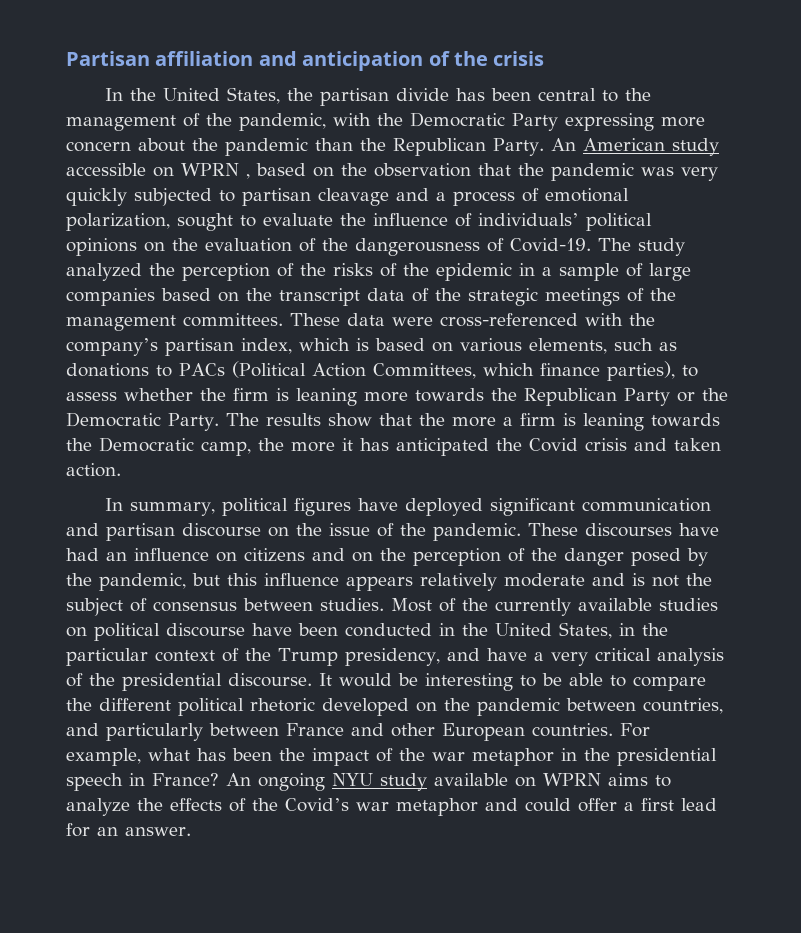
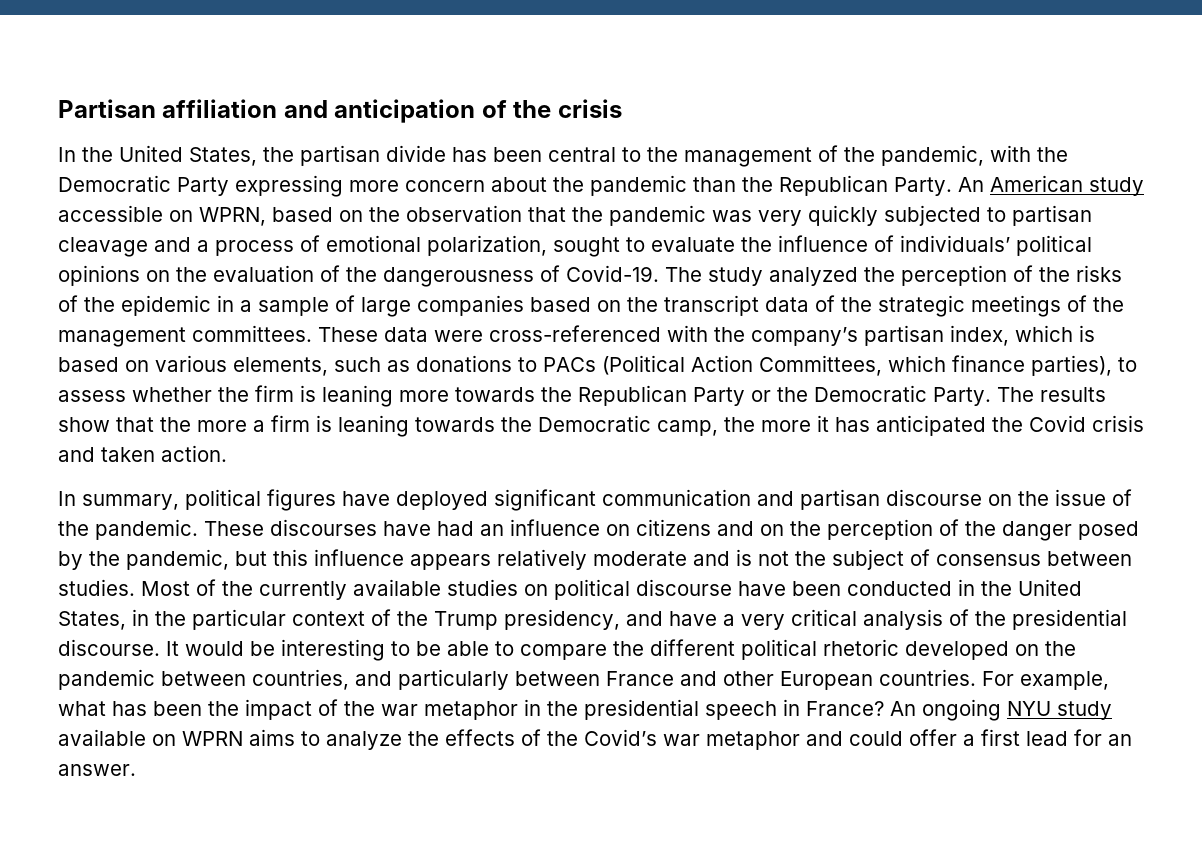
[181,163,250,179] WPRN , -> [199,207,266,226] WPRN,

